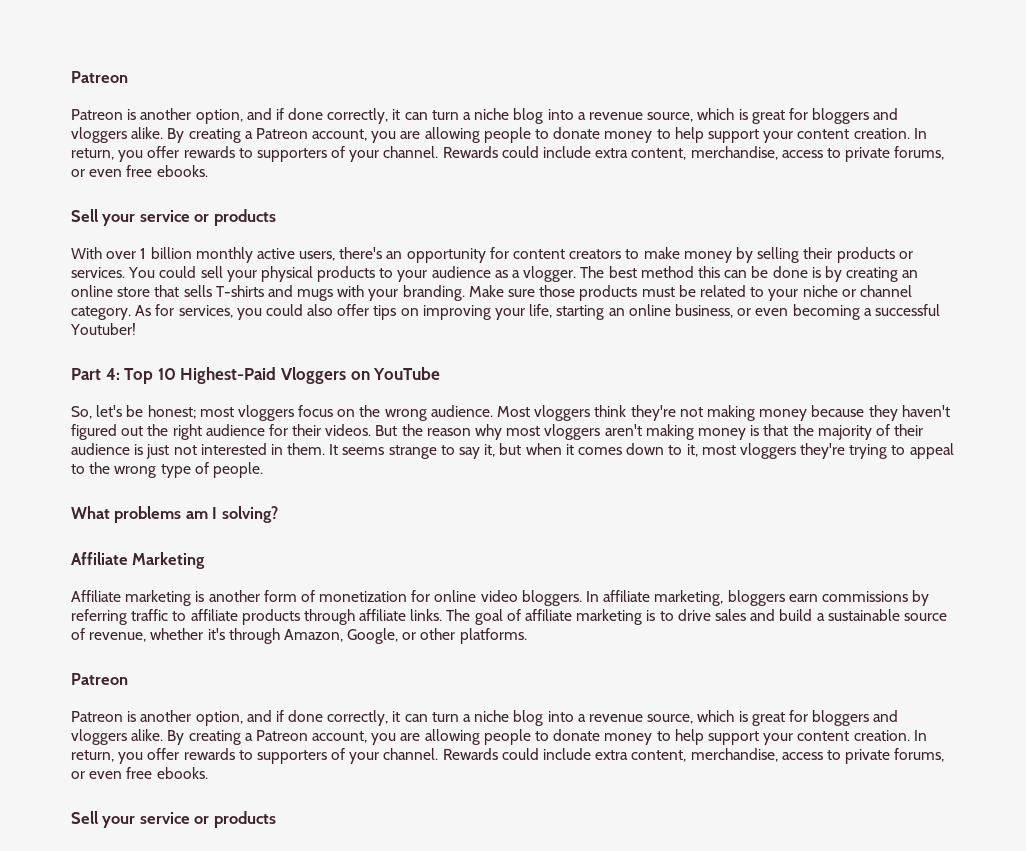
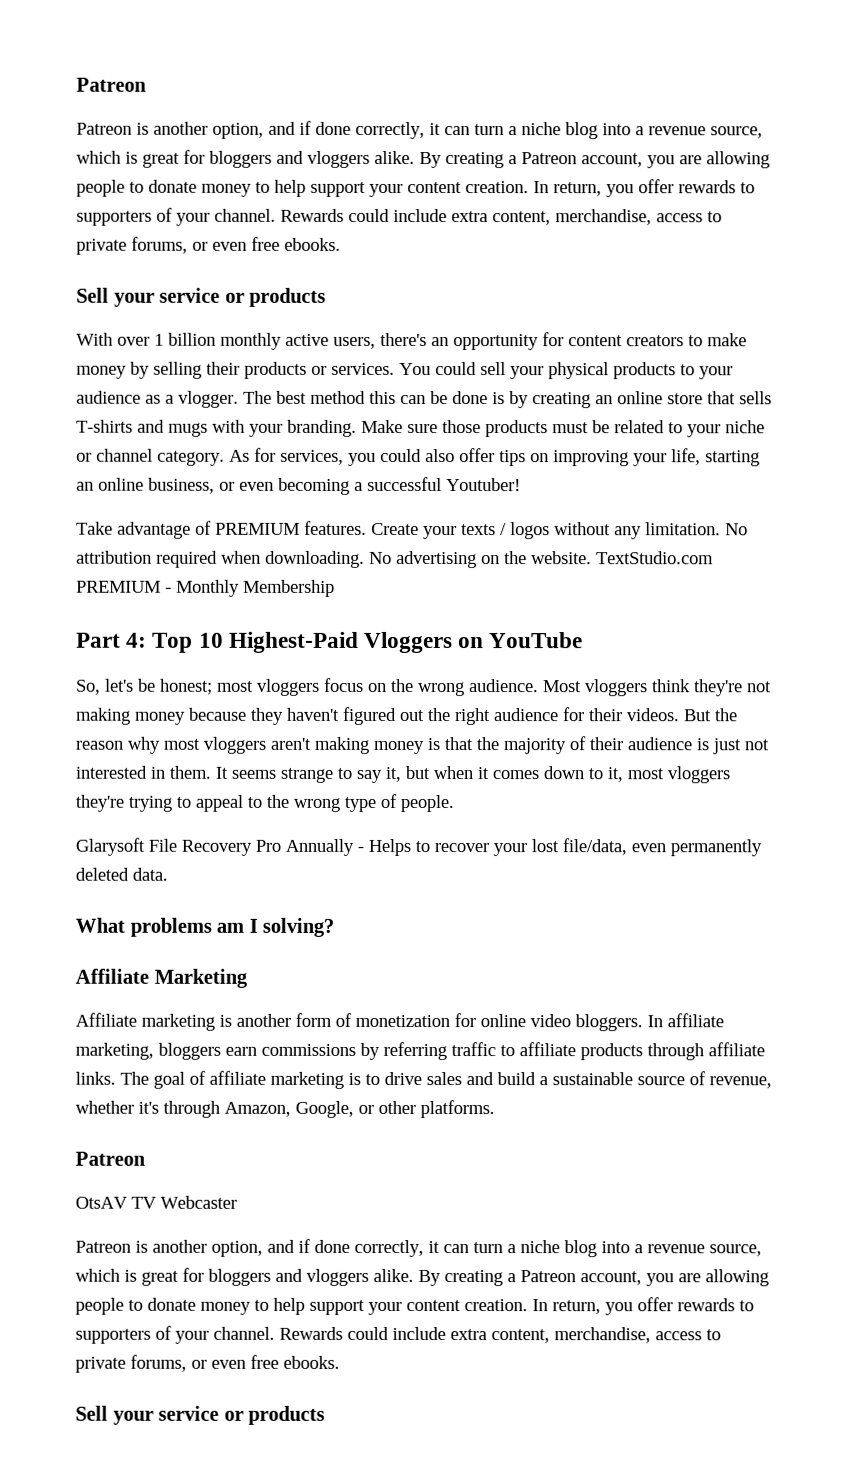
(136, 329) none -> [76,520,748,540] [76,550,714,569] [76,579,335,597] // Take advantage of PREMIUM features. Create your texts / logos without any limitation. No attribution required when downloading. No advertising on the website. TextStudio.com PREMIUM - Monthly Membership
(263, 470) none -> [75,837,762,857] [75,867,168,881] // Glarysoft File Recovery Pro Annually - Helps to recover your lost file/data, even permanently deleted data.
(128, 679) none -> [75,1195,237,1209] // OtsAV TV Webcaster

